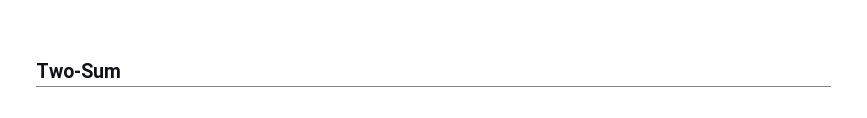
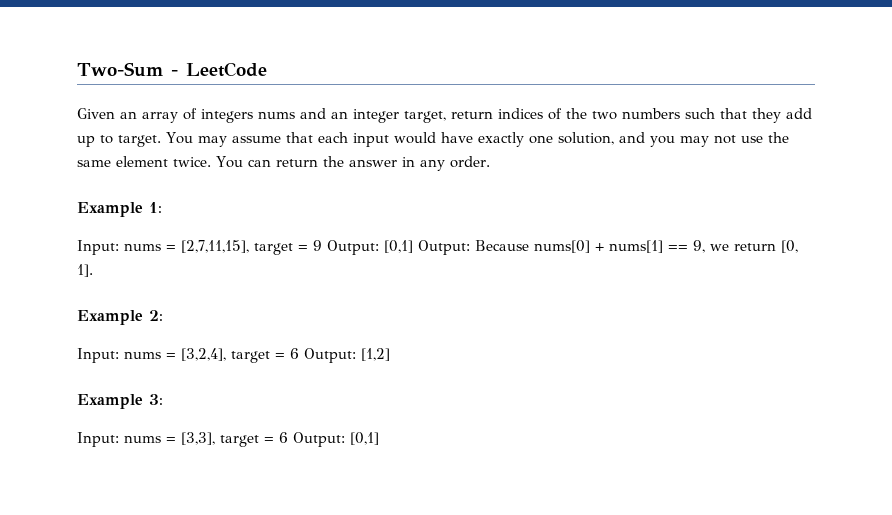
(121, 70) none -> [170,62,267,77] [77,108,812,123] [77,132,789,147] [77,156,490,171] [77,202,162,217] [77,240,798,255] [77,264,93,277] [77,310,163,325] [77,348,390,363] [77,394,163,409] [77,432,379,447] - LeetCode // Given an array of integers nums and an integer target, return indices of the two numbers such that they add up to target. You may assume that each input would have exactly one solution, and you may not use the same element twice. You can return the answer in any order. // Example 1: // Input: nums = [2,7,11,15], target = 9 Output: [0,1] Output: Because nums[0] + nums[1] == 9, we return [0, 1]. // Example 2: // Input: nums = [3,2,4], target = 6 Output: [1,2] // Example 3: // Input: nums = [3,3], target = 6 Output: [0,1]

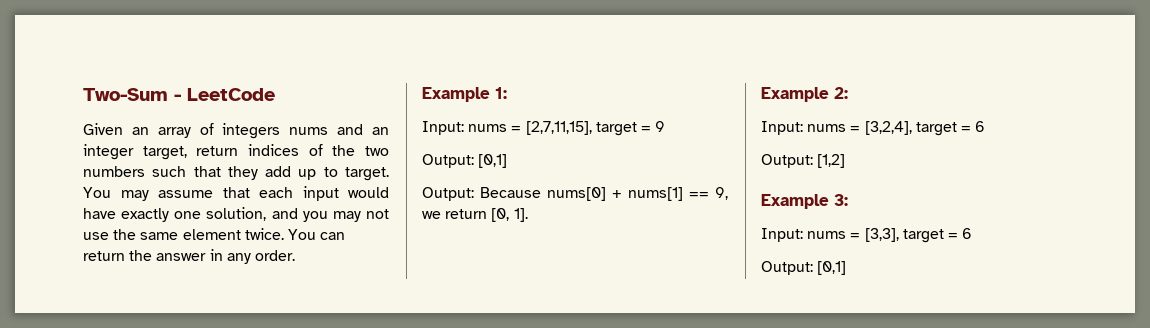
[327,240,413,255] Output: [0,1] -> [422,154,508,168] // Output: [0,1] //
(299, 353) none -> (986, 126) //
(288, 437) none -> (973, 233) //

